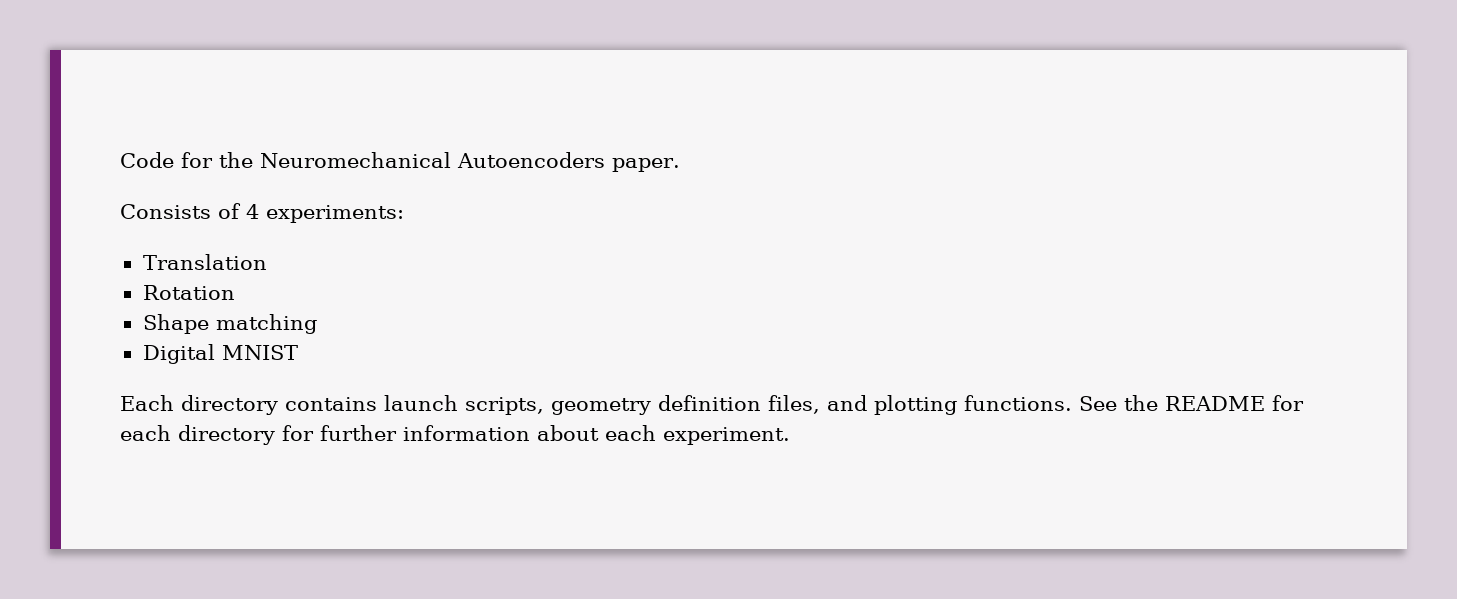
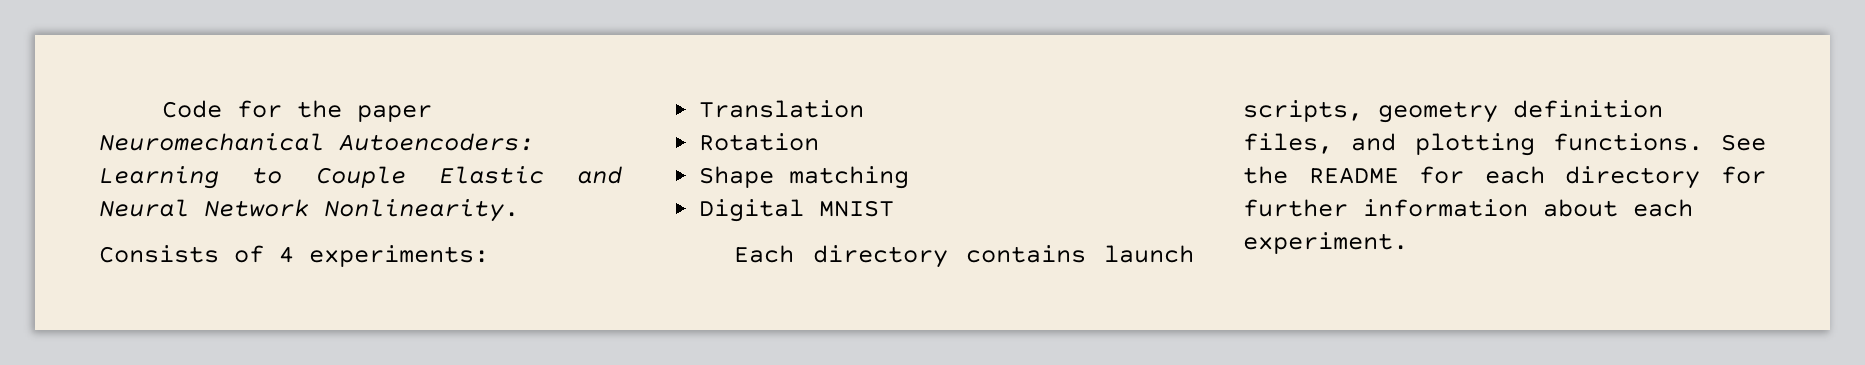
[260,152,680,172] Neuromechanical Autoencoders paper. -> [357,105,433,122] [99,133,534,151] [99,166,622,189] [99,199,519,222] paper Neuromechanical Autoencoders: Learning to Couple Elastic and Neural Network Nonlinearity.

